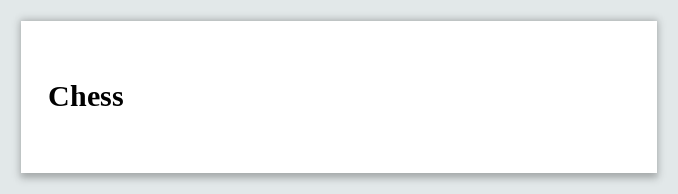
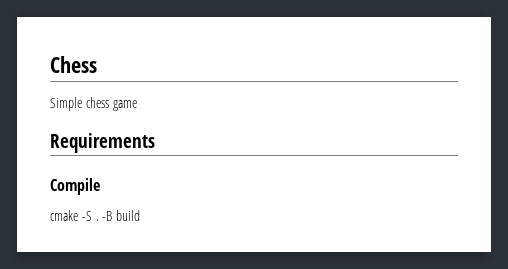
(124, 95) none -> [50,97,137,111] [50,133,155,153] [50,178,100,195] [50,210,141,221] // Simple chess game // Requirements // Compile // cmake -S . -B build

